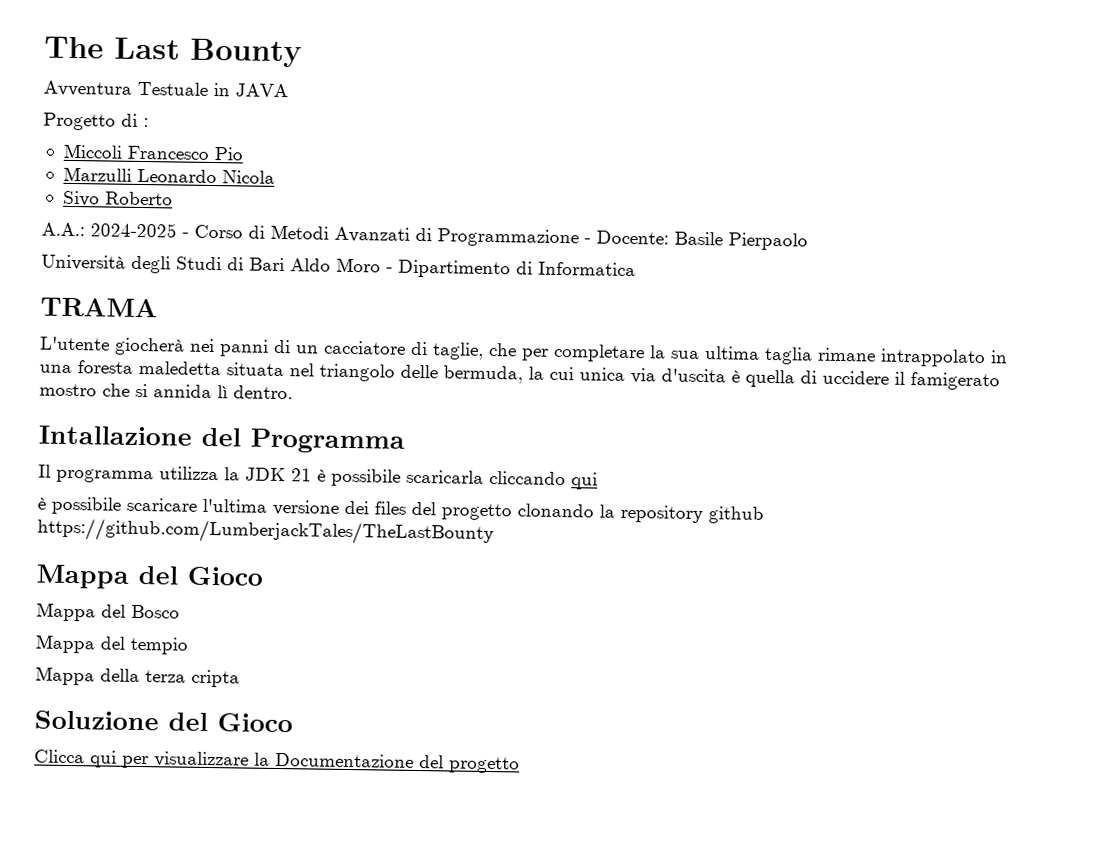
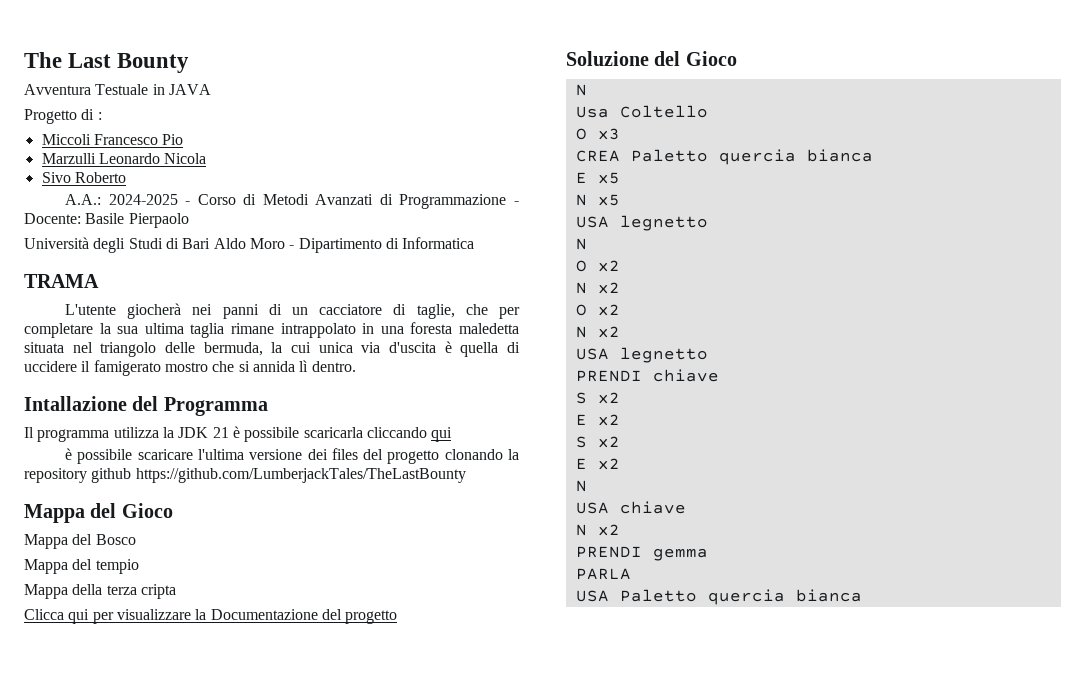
[34,710,293,733] // Soluzione del Gioco -> (176, 591) none
(520, 765) none -> [566,51,737,66] [575,84,587,96] [575,105,708,118] [575,128,620,140] [575,149,873,165] [575,172,620,184] [575,194,620,206] [575,215,708,231] [575,238,587,250] [575,260,620,272] [575,282,620,294] [575,304,620,316] [575,326,620,338] [575,347,708,363] [575,369,719,382] [575,392,620,404] [575,414,620,426] [575,436,620,448] [575,458,620,470] [575,480,587,492] [575,501,686,514] [575,524,620,536] [575,546,708,561] [575,568,631,580] [575,589,862,605] // Soluzione del Gioco // N // Usa Coltello // O x3 // CREA Paletto quercia bianca // E x5 // N x5 // USA legnetto // N // O x2 // N x2 // O x2 // N x2 // USA legnetto // PRENDI chiave // S x2 // E x2 // S x2 // E x2 // N // USA chiave // N x2 // PRENDI gemma // PARLA // USA Paletto quercia bianca

